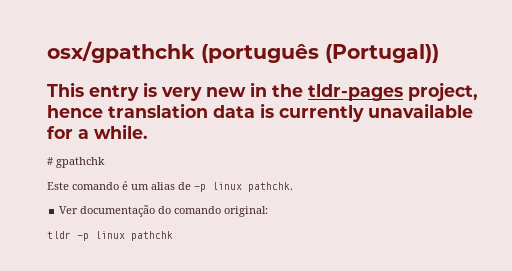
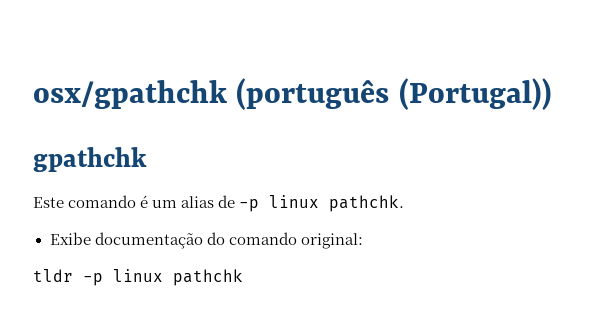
[47,82,478,101] [47,103,473,122] [47,124,148,139] [47,157,53,165] This entry is very new in the tldr-pages project, hence translation data is currently unavailable for a while. // # -> (552, 94) none
[59,206,79,214] Ver -> [49,232,91,245] Exibe

